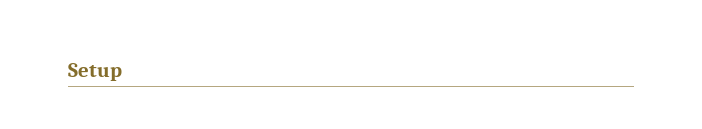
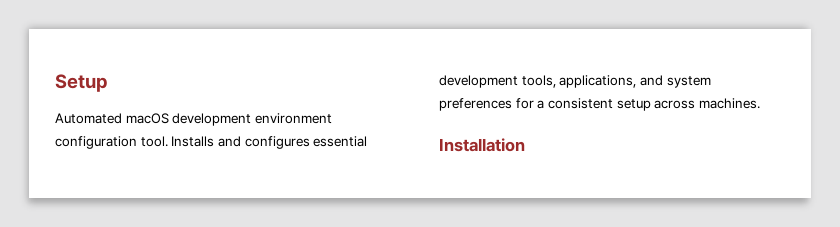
(122, 72) none -> [55,113,332,126] [55,136,368,149] [439,75,711,88] [439,98,760,111] [439,138,525,152] // Automated macOS development environment configuration tool. Installs and configures essential development tools, applications, and system preferences for a consistent setup across machines. // Installation

